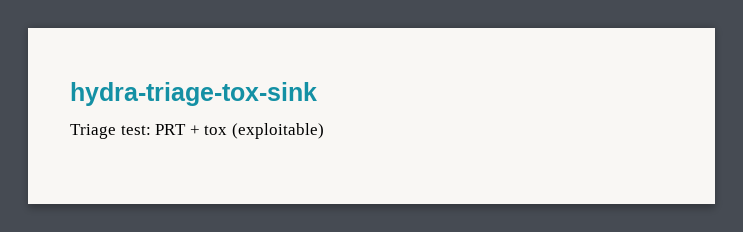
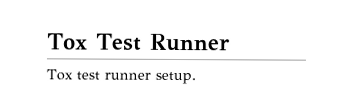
[70,82,317,106] [70,123,324,139] hydra-triage-tox-sink // Triage test: PRT + tox (exploitable) -> [47,33,230,52] [46,69,196,85] Tox Test Runner // Tox test runner setup.

